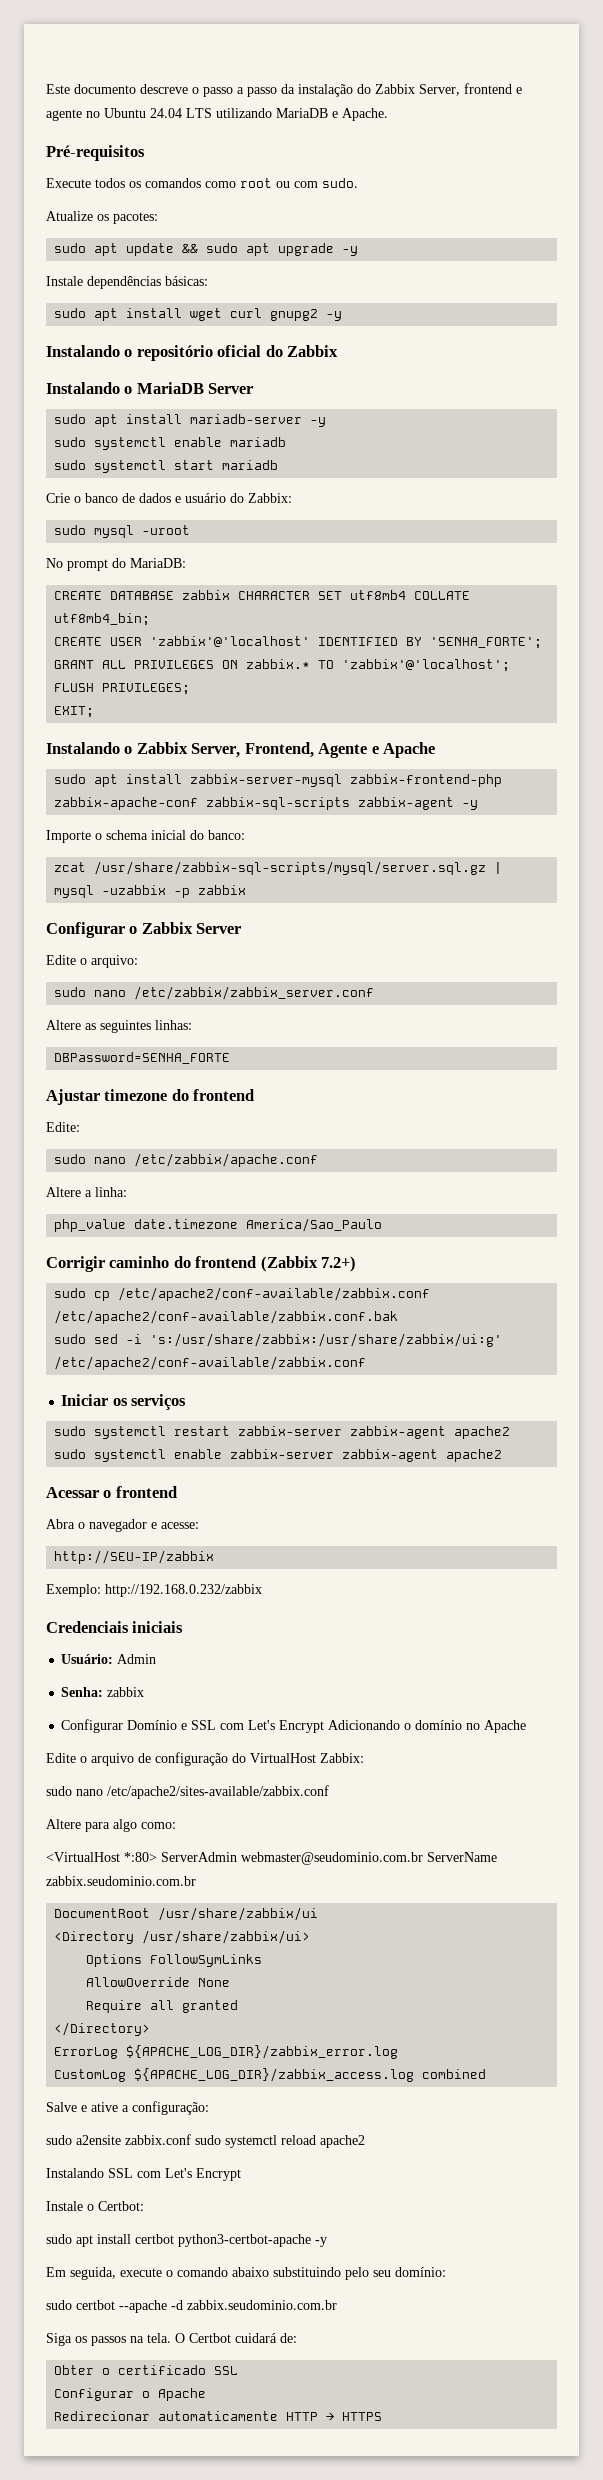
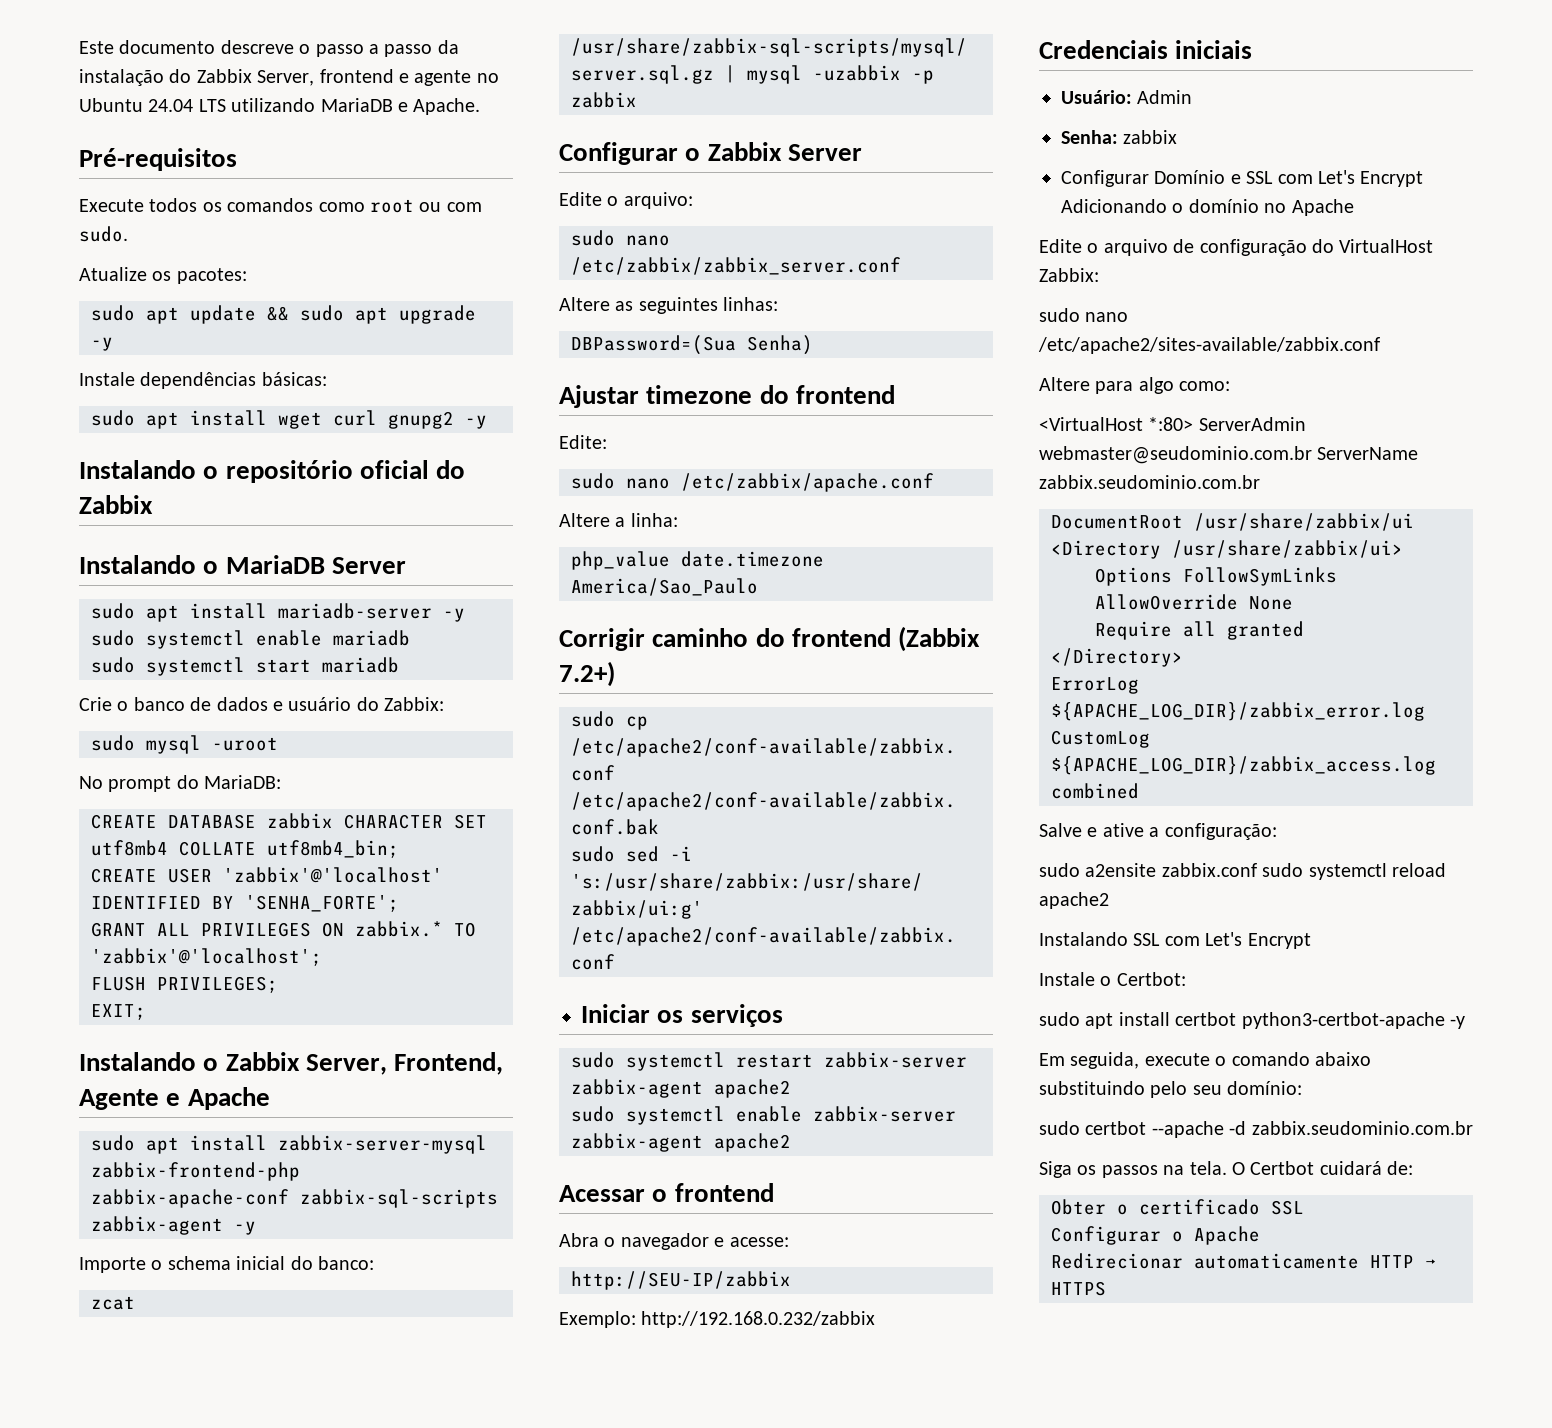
[54,1052,231,1064] DBPassword=SENHA_FORTE -> [571,335,813,355] DBPassword=(Sua Senha)

